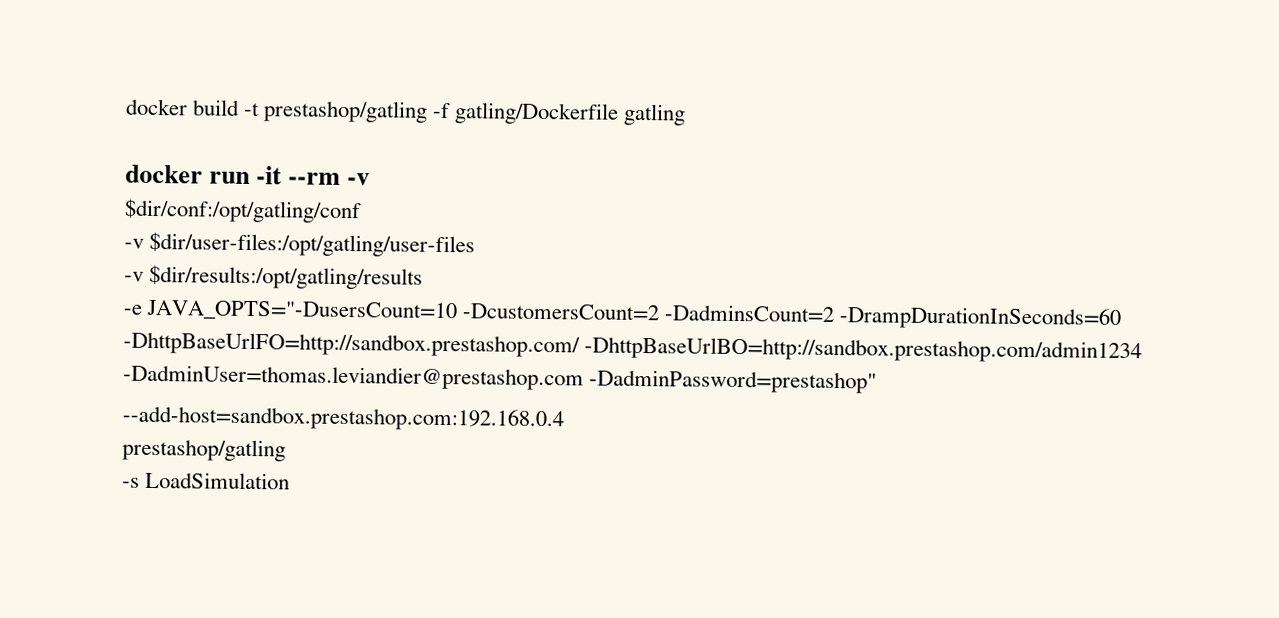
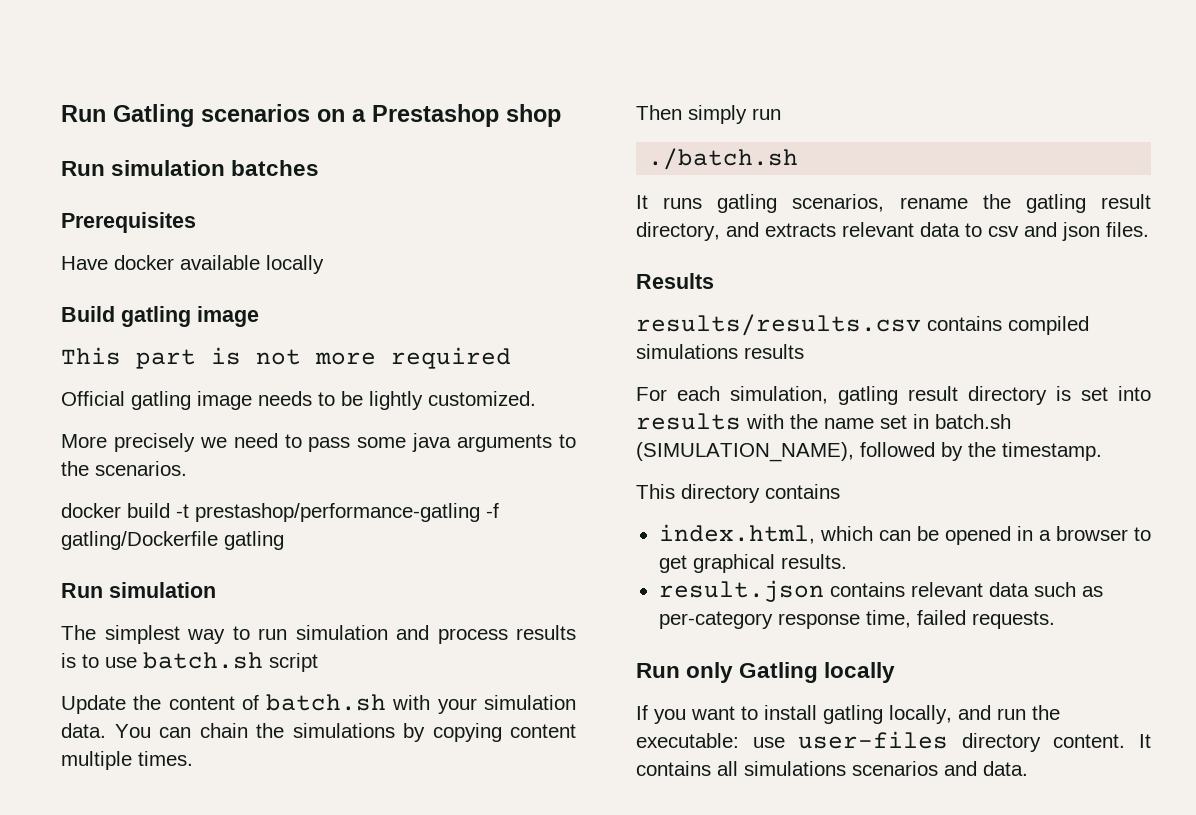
(125, 107) none -> [61,104,561,127] [61,160,320,176] [61,212,196,233] [61,255,324,274] [61,306,259,327] [61,347,511,369] [61,391,536,410] [61,433,577,452] [61,461,187,476] Run Gatling scenarios on a Prestashop shop // Run simulation batches // Prerequisites // Have docker available locally // Build gatling image // This part is not more required // Official gatling image needs to be lightly customized. // More precisely we need to pass some java arguments to the scenarios. //
[263,100,429,123] prestashop/gatling -> [195,503,480,522] prestashop/performance-gatling
[125,164,371,186] [124,198,362,224] [124,231,476,258] [124,264,424,290] [123,299,1123,330] [123,331,1143,364] [123,364,878,394] [122,405,564,432] [122,438,286,462] [122,471,291,490] docker run -it --rm -v // $dir/conf:/opt/gatling/conf // -v $dir/user-files:/opt/gatling/user-files // -v $dir/results:/opt/gatling/results // -e JAVA_OPTS="-DusersCount=10 -DcustomersCount=2 -DadminsCount=2 -DrampDurationInSeconds=60 -DhttpBaseUrlFO=http://sandbox.prestashop.com/ -DhttpBaseUrlBO=http://sandbox.prestashop.com/admin1234 -DadminUser=thomas.leviandier@prestashop.com -DadminPassword=prestashop" // --add-host=sandbox.prestashop.com:192.168.0.4 // prestashop/gatling // -s LoadSimulation -> [61,582,216,598] [61,625,576,644] [61,652,318,672] [61,694,576,714] [61,723,576,742] [61,751,193,770] [636,105,781,124] [648,148,799,170] [636,194,1151,213] [636,222,1149,241] [636,273,714,289] [636,314,1089,336] [636,344,804,359] [636,386,1151,405] [636,413,1011,430] [636,442,1102,462] [636,484,840,503] [658,524,1151,545] [658,554,847,573] [658,580,1103,602] [658,610,1055,629] [636,662,896,683] [636,705,1060,724] [636,731,1151,752] [636,761,1028,776] Run simulation // The simplest way to run simulation and process results is to use batch.sh script // Update the content of batch.sh with your simulation data. You can chain the simulations by copying content multiple times. // Then simply run // ./batch.sh // It runs gatling scenarios, rename the gatling result directory, and extracts relevant data to csv and json files. // Results // results/results.csv contains compiled simulations results // For each simulation, gatling result directory is set into results with the name set in batch.sh (SIMULATION_NAME), followed by the timestamp. // This directory contains // index.html, which can be opened in a browser to get graphical results. // result.json contains relevant data such as per-category response time, failed requests. // Run only Gatling locally // If you want to install gatling locally, and run the executable: use user-files directory content. It contains all simulations scenarios and data.

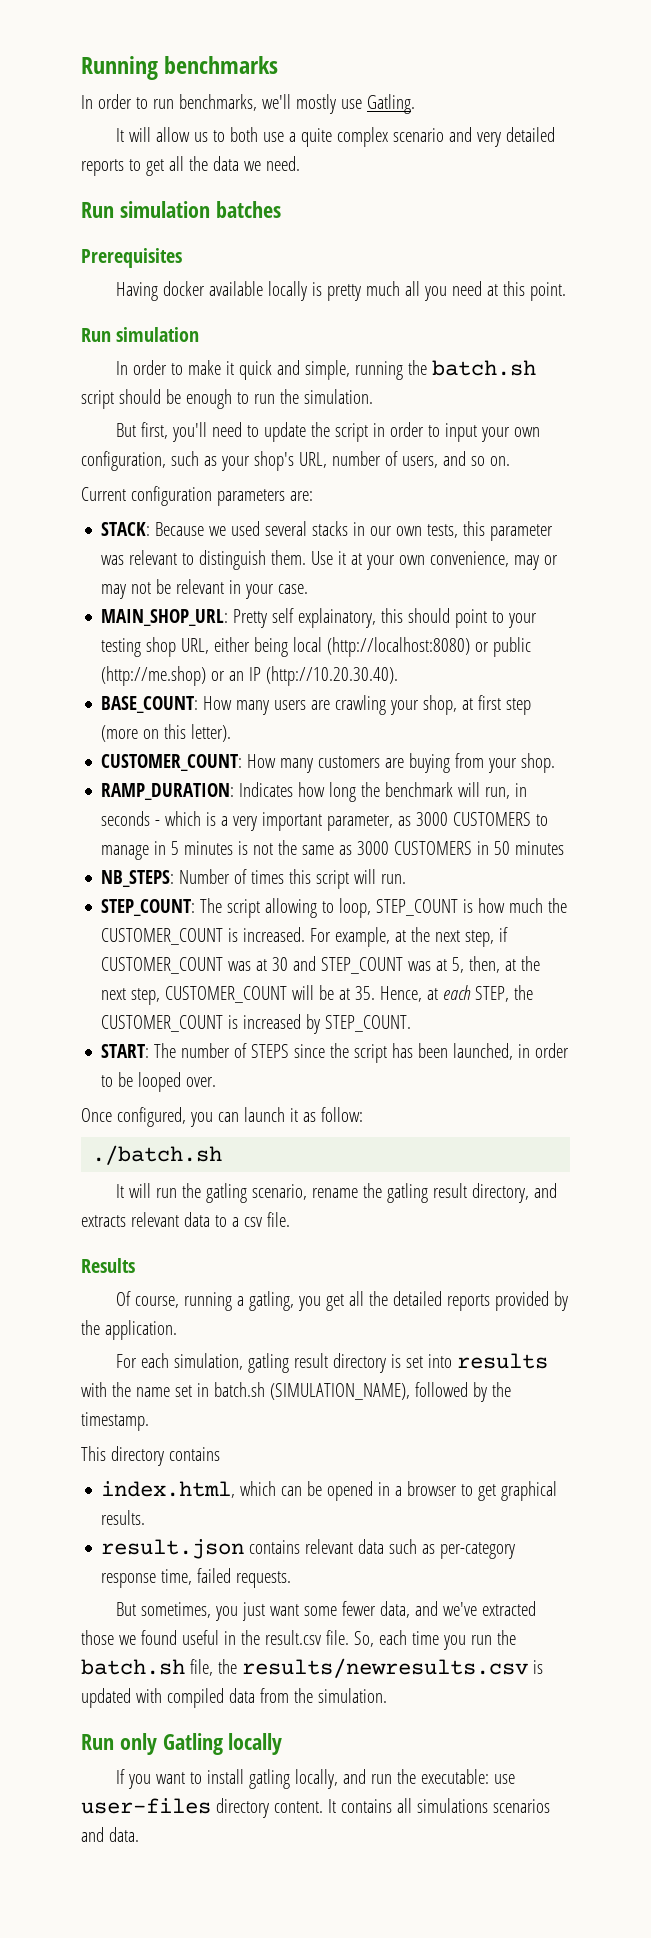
[61,104,561,127] Run Gatling scenarios on a Prestashop shop -> [81,56,279,80] [81,94,415,114] [116,127,556,147] [81,156,300,176] Running benchmarks // In order to run benchmarks, we'll mostly use Gatling. // It will allow us to both use a quite complex scenario and very detailed reports to get all the data we need.
[61,256,108,270] Have -> [116,282,159,301] Having
[61,306,259,327] [61,347,511,369] [61,391,536,410] [61,433,577,452] [61,461,187,476] [61,503,499,522] [61,531,284,550] [61,582,216,598] [61,625,576,644] [61,652,318,672] [61,694,576,714] [61,723,576,742] [61,751,193,770] [636,105,781,124] [648,148,799,170] [636,194,885,213] // Build gatling image // This part is not more required // Official gatling image needs to be lightly customized. // More precisely we need to pass some java arguments to the scenarios. // docker build -t prestashop/performance-gatling -f gatling/Dockerfile gatling // Run simulation // The simplest way to run simulation and process results is to use batch.sh script // Update the content of batch.sh with your simulation data. You can chain the simulations by copying content multiple times. // Then simply run // ./batch.sh // It runs gatling scenarios, -> [312,281,567,301] [81,327,200,342] [116,360,537,380] [81,389,373,409] [116,422,541,442] [81,451,510,471] [81,486,313,506] [101,521,554,541] [101,550,559,570] [101,579,309,599] [101,608,538,628] [101,637,532,657] [101,666,399,686] [101,695,532,715] [101,724,232,742] [101,753,556,773] [101,782,528,802] [101,811,549,831] [101,840,565,860] [101,869,407,889] [101,898,568,918] [101,927,509,947] [101,956,541,974] [101,985,534,1005] [101,1014,412,1034] [101,1043,570,1063] [101,1072,217,1092] [81,1107,363,1127] [92,1145,223,1165] [116,1183,308,1203] is pretty much all you need at this point. // Run simulation // In order to make it quick and simple, running the batch.sh script should be enough to run the simulation. // But first, you'll need to update the script in order to input your own configuration, such as your shop's URL, number of users, and so on. // Current configuration parameters are: // STACK: Because we used several stacks in our own tests, this parameter was relevant to distinguish them. Use it at your own convenience, may or may not be relevant in your case. // MAIN_SHOP_URL: Pretty self explainatory, this should point to your testing shop URL, either being local (http://localhost:8080) or public (http://me.shop) or an IP (http://10.20.30.40). // BASE_COUNT: How many users are crawling your shop, at first step (more on this letter). // CUSTOMER_COUNT: How many customers are buying from your shop. // RAMP_DURATION: Indicates how long the benchmark will run, in seconds - which is a very important parameter, as 3000 CUSTOMERS to manage in 5 minutes is not the same as 3000 CUSTOMERS in 50 minutes // NB_STEPS: Number of times this script will run. // STEP_COUNT: The script allowing to loop, STEP_COUNT is how much the CUSTOMER_COUNT is increased. For example, at the next step, if CUSTOMER_COUNT was at 30 and STEP_COUNT was at 5, then, at the next step, CUSTOMER_COUNT will be at 35. Hence, at each STEP, the CUSTOMER_COUNT is increased by STEP_COUNT. // START: The number of STEPS since the script has been launched, in order to be looped over. // Once configured, you can launch it as follow: // ./batch.sh // It will run the gatling scenario,
[988,222,1149,241] [636,273,714,289] [636,314,1089,336] [636,344,804,359] csv and json files. // Results // results/results.csv contains compiled simulations results -> [231,1212,290,1227] [81,1258,135,1273] [116,1291,569,1311] [81,1320,177,1340] a csv file. // Results // Of course, running a gatling, you get all the detailed reports provided by the application.
(1055, 620) none -> [116,1601,537,1621] [81,1630,516,1650] [81,1658,543,1678] [81,1688,387,1708] // But sometimes, you just want some fewer data, and we've extracted those we found useful in the result.csv file. So, each time you run the batch.sh file, the results/newresults.csv is updated with compiled data from the simulation.

